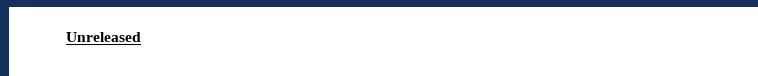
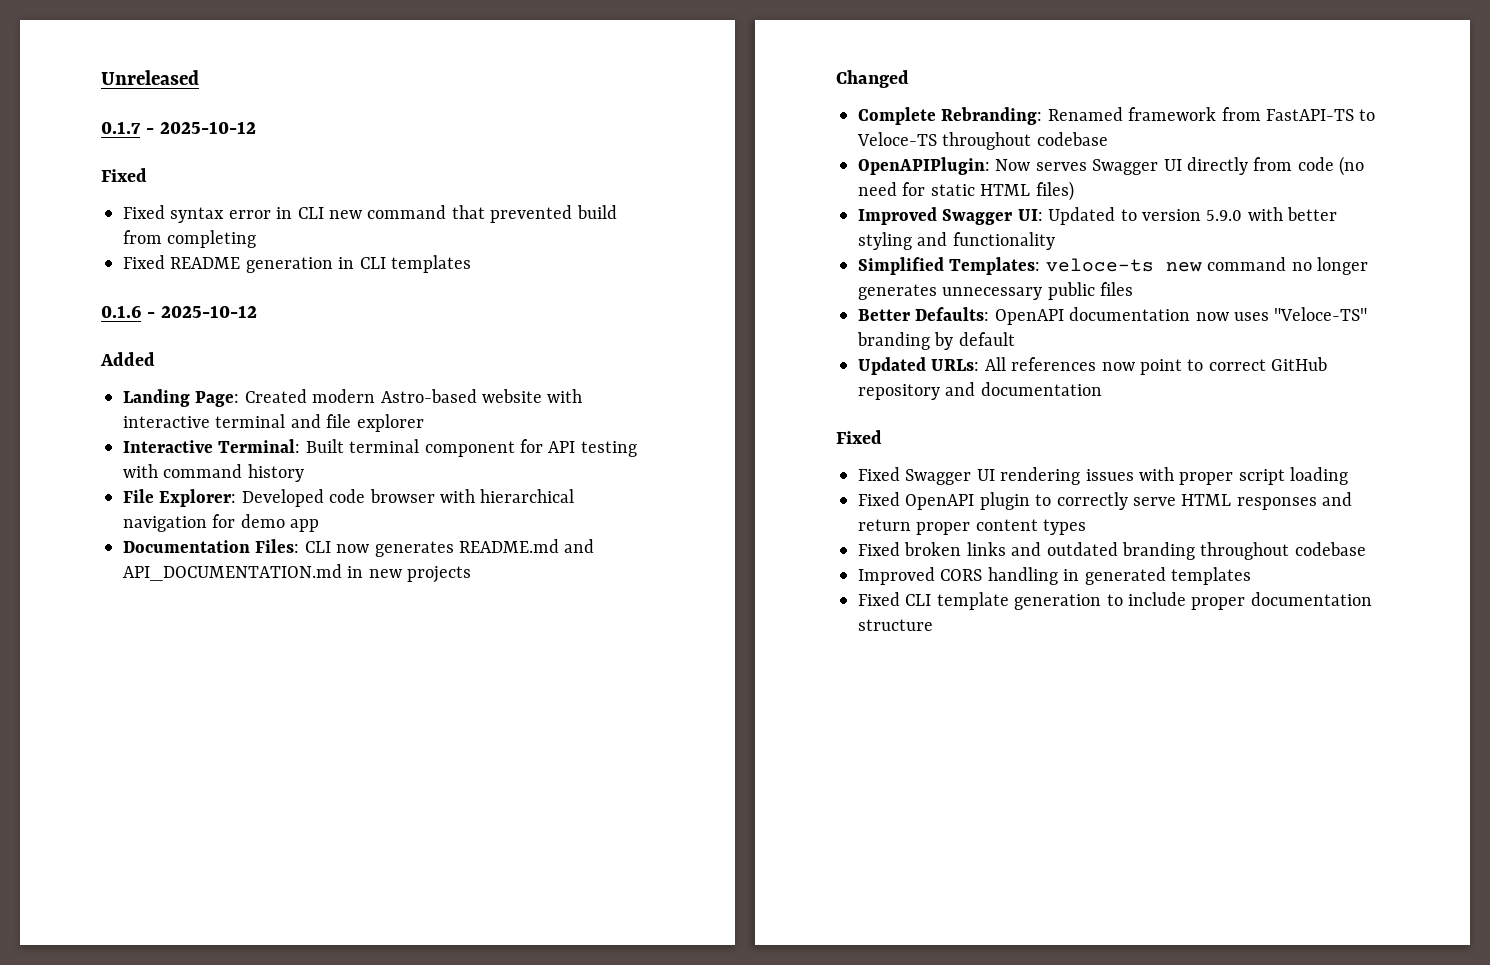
(141, 37) none -> [101,121,256,134] [101,168,147,182] [123,205,617,223] [123,230,257,248] [123,255,471,273] [101,305,257,318] [100,352,155,366] [123,389,583,407] [123,414,424,432] [123,439,637,457] [123,464,304,482] [123,489,575,507] [123,514,320,532] [123,539,595,557] [123,564,472,583] [836,70,909,88] [858,107,1376,125] [857,132,1108,150] [858,156,1365,176] [858,181,1074,201] [858,207,1338,225] [858,232,1055,250] [858,257,1368,275] [858,282,1134,300] [858,307,1368,325] [857,332,1015,350] [858,357,1328,375] [858,382,1102,400] [836,430,882,444] [858,467,1349,485] [858,492,1353,510] [858,519,1087,535] [858,542,1366,560] [858,567,1251,585] [858,592,1372,610] [858,619,933,631] // 0.1.7 - 2025-10-12 // Fixed // Fixed syntax error in CLI new command that prevented build from completing // Fixed README generation in CLI templates // 0.1.6 - 2025-10-12 // Added // Landing Page: Created modern Astro-based website with interactive terminal and file explorer // Interactive Terminal: Built terminal component for API testing with command history // File Explorer: Developed code browser with hierarchical navigation for demo app // Documentation Files: CLI now generates README.md and API_DOCUMENTATION.md in new projects // Changed // Complete Rebranding: Renamed framework from FastAPI-TS to Veloce-TS throughout codebase // OpenAPIPlugin: Now serves Swagger UI directly from code (no need for static HTML files) // Improved Swagger UI: Updated to version 5.9.0 with better styling and functionality // Simplified Templates: veloce-ts new command no longer generates unnecessary public files // Better Defaults: OpenAPI documentation now uses "Veloce-TS" branding by default // Updated URLs: All references now point to correct GitHub repository and documentation // Fixed // Fixed Swagger UI rendering issues with proper script loading // Fixed OpenAPI plugin to correctly serve HTML responses and return proper content types // Fixed broken links and outdated branding throughout codebase // Improved CORS handling in generated templates // Fixed CLI template generation to include proper documentation structure

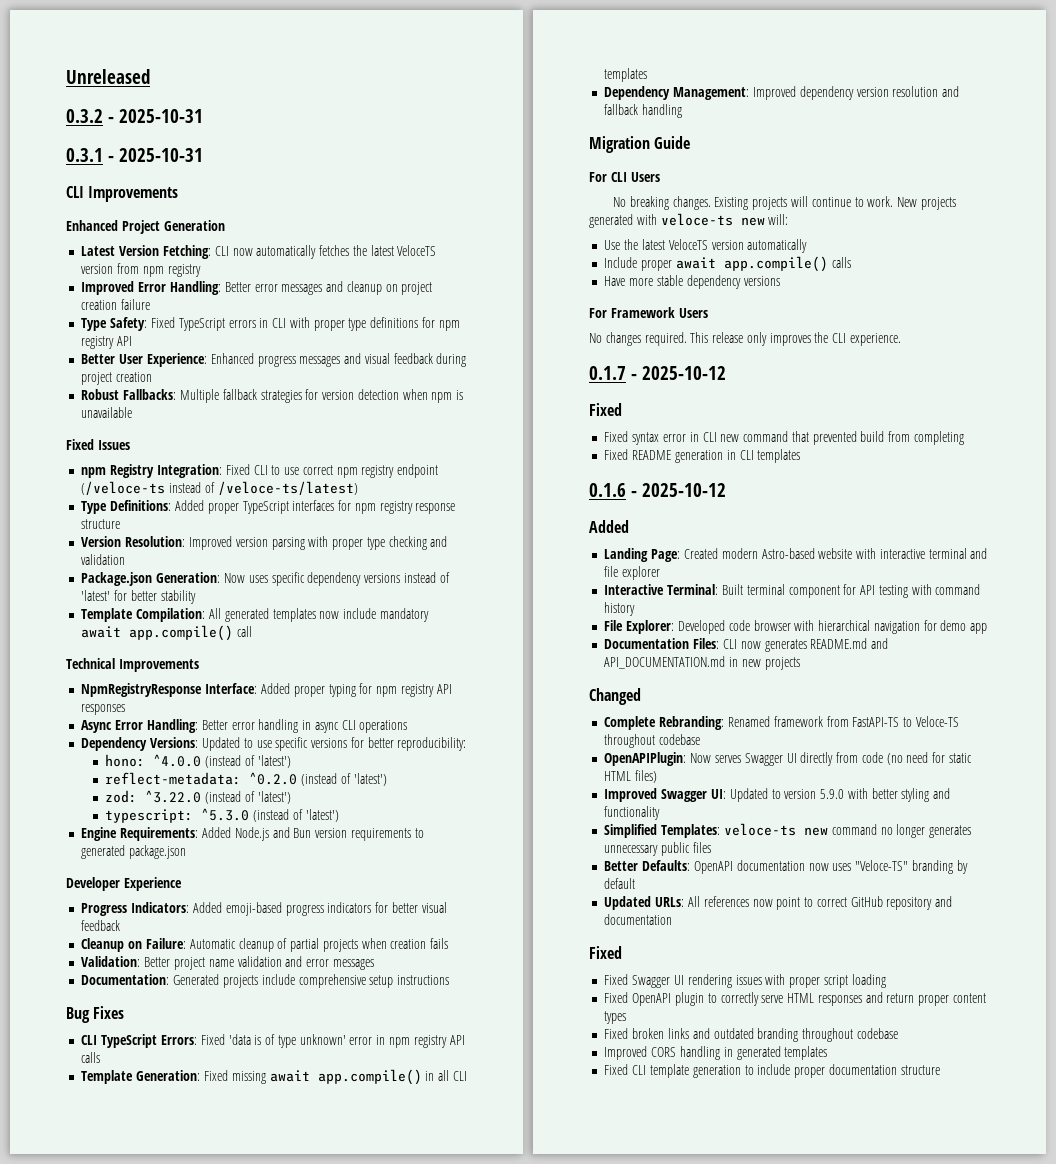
(199, 77) none -> [66,109,204,123] [66,148,204,162] [66,186,179,202] [66,220,225,234] [81,245,437,259] [81,263,201,277] [81,281,433,295] [81,299,151,310] [81,317,460,331] [81,336,133,349] [81,353,467,367] [81,372,153,385] [81,389,464,403] [81,407,133,418] [66,439,130,450] [81,464,439,478] [81,481,358,495] [81,500,456,514] [81,519,121,529] [81,536,448,550] [81,554,126,565] [81,572,450,586] [81,590,196,604] [81,608,429,622] [81,625,253,641] [66,658,199,672] [81,683,452,697] [81,704,126,715] [81,719,408,733] [81,737,467,751] [105,754,291,768] [105,772,387,786] [105,790,291,804] [105,808,339,823] [81,827,424,841] [81,845,187,859] [66,877,182,891] [81,902,447,916] [81,920,121,931] [81,938,449,952] [81,956,374,970] [81,974,450,988] [66,1006,125,1023] [81,1034,465,1048] [81,1052,101,1063] [81,1069,467,1085] [604,68,648,82] [604,86,960,100] [604,104,683,118] [589,136,691,153] [589,172,660,182] [613,196,956,210] [589,213,789,228] [604,239,808,253] [604,256,851,272] [604,275,780,289] [589,307,708,318] [589,332,902,346] // 0.3.2 - 2025-10-31 // 0.3.1 - 2025-10-31 // CLI Improvements // Enhanced Project Generation // Latest Version Fetching: CLI now automatically fetches the latest VeloceTS version from npm registry // Improved Error Handling: Better error messages and cleanup on project creation failure // Type Safety: Fixed TypeScript errors in CLI with proper type definitions for npm registry API // Better User Experience: Enhanced progress messages and visual feedback during project creation // Robust Fallbacks: Multiple fallback strategies for version detection when npm is unavailable // Fixed Issues // npm Registry Integration: Fixed CLI to use correct npm registry endpoint (/veloce-ts instead of /veloce-ts/latest) // Type Definitions: Added proper TypeScript interfaces for npm registry response structure // Version Resolution: Improved version parsing with proper type checking and validation // Package.json Generation: Now uses specific dependency versions instead of 'latest' for better stability // Template Compilation: All generated templates now include mandatory await app.compile() call // Technical Improvements // NpmRegistryResponse Interface: Added proper typing for npm registry API responses // Async Error Handling: Better error handling in async CLI operations // Dependency Versions: Updated to use specific versions for better reproducibility: // hono: ^4.0.0 (instead of 'latest') // reflect-metadata: ^0.2.0 (instead of 'latest') // zod: ^3.22.0 (instead of 'latest') // typescript: ^5.3.0 (instead of 'latest') // Engine Requirements: Added Node.js and Bun version requirements to generated package.json // Developer Experience // Progress Indicators: Added emoji-based progress indicators for better visual feedback // Cleanup on Failure: Automatic cleanup of partial projects when creation fails // Validation: Better project name validation and error messages // Documentation: Generated projects include comprehensive setup instructions // Bug Fixes // CLI TypeScript Errors: Fixed 'data is of type unknown' error in npm registry API calls // Template Generation: Fixed missing await app.compile() in all CLI templates // Dependency Management: Improved dependency version resolution and fallback handling // Migration Guide // For CLI Users // No breaking changes. Existing projects will continue to work. New projects generated with veloce-ts new will: // Use the latest VeloceTS version automatically // Include proper await app.compile() calls // Have more stable dependency versions // For Framework Users // No changes required. This release only improves the CLI experience.

